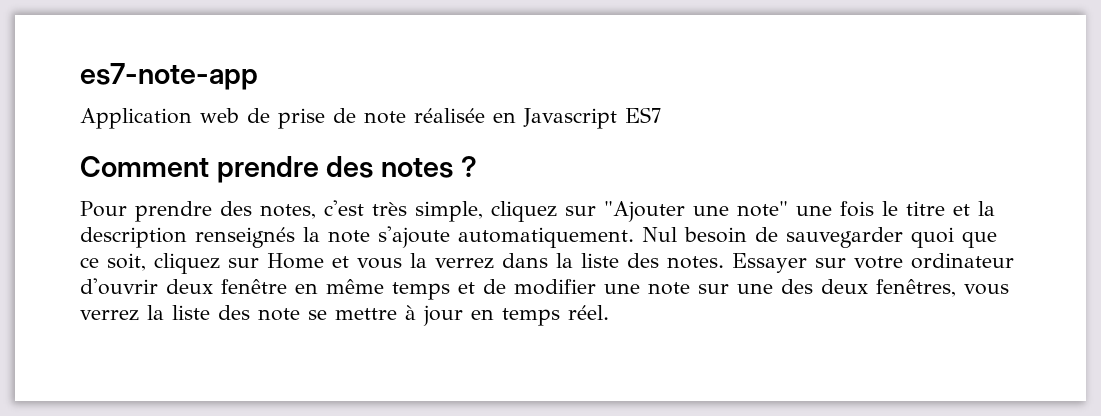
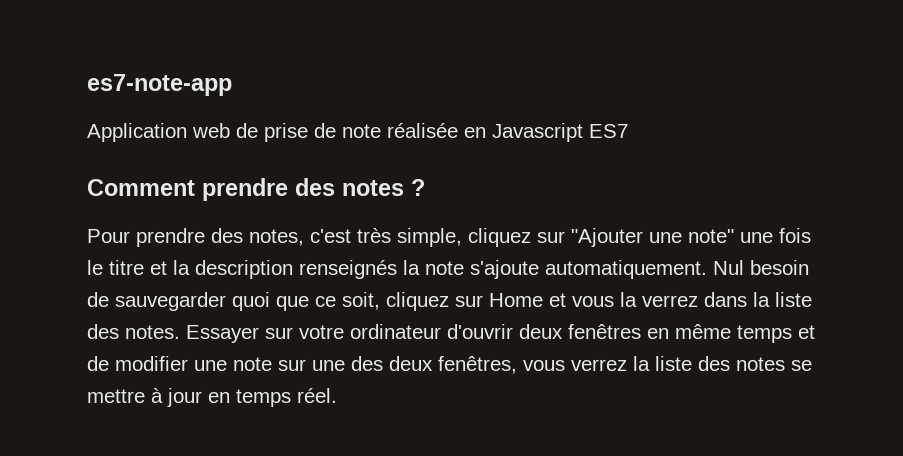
[221,279,287,294] fenêtre -> [568,324,641,339] fenêtres
[258,308,300,321] note -> [736,357,785,371] notes

